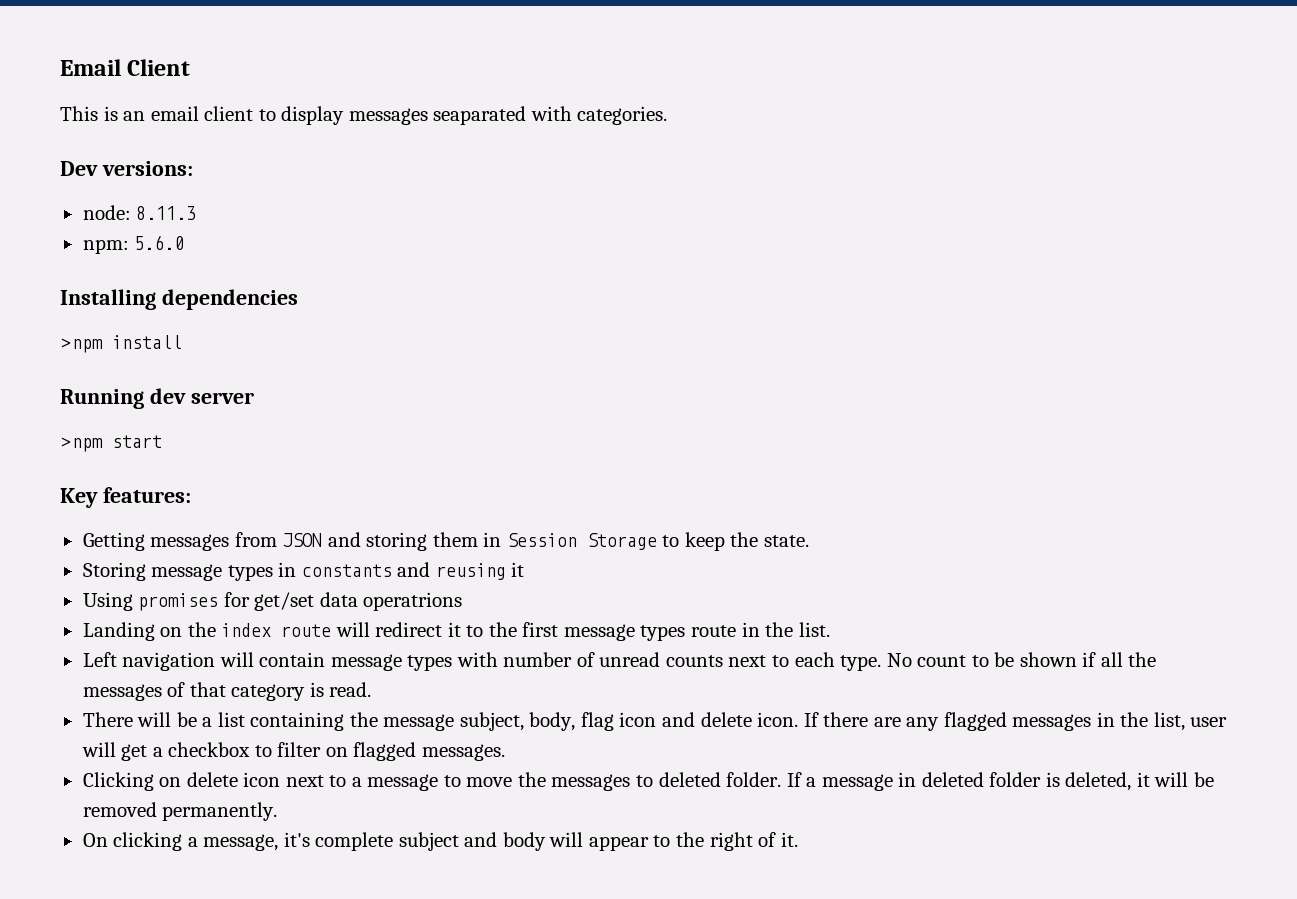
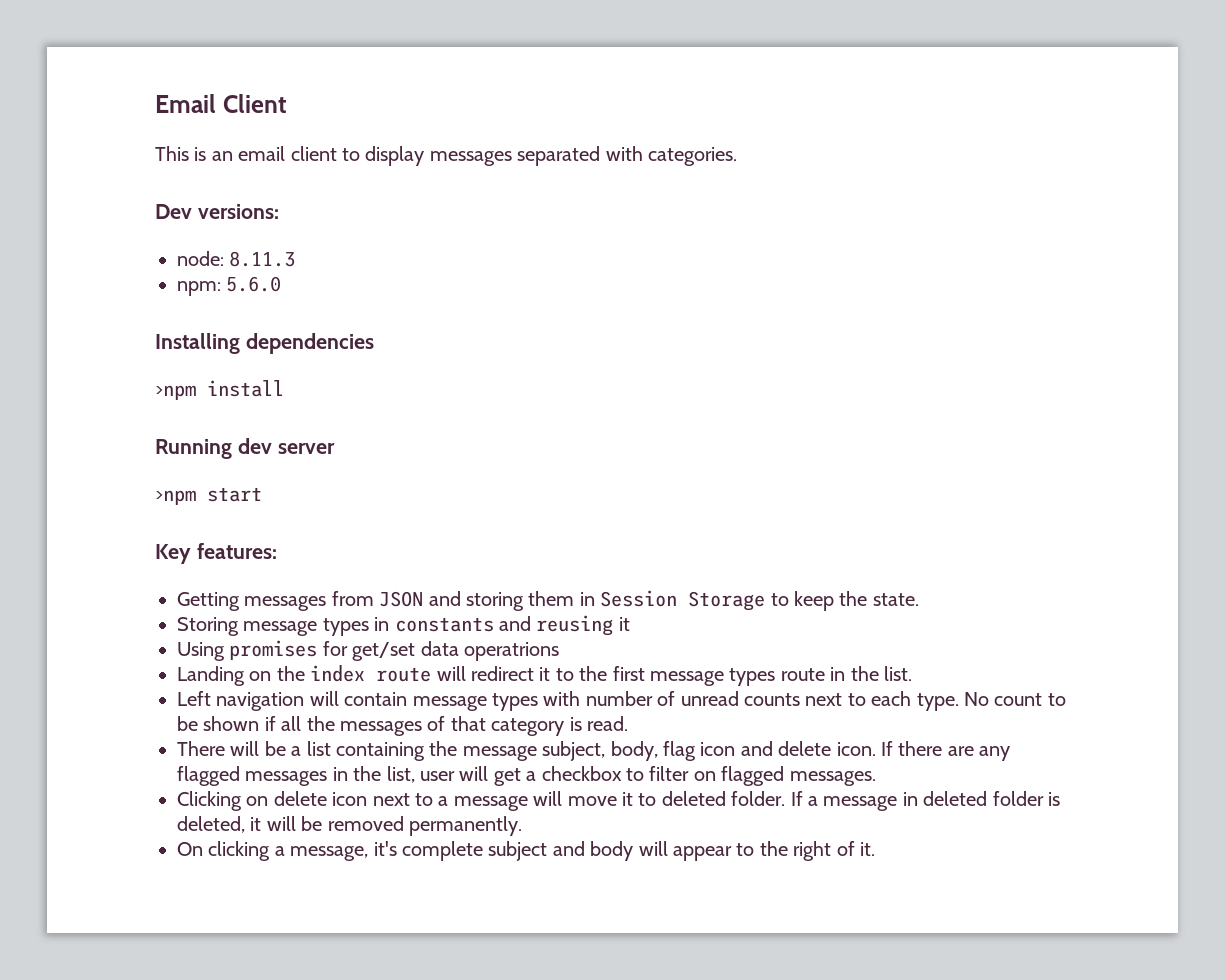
[433,106,527,125] seaparated -> [517,146,601,166] separated
[443,772,631,791] to move the messages -> [533,791,633,806] will move it

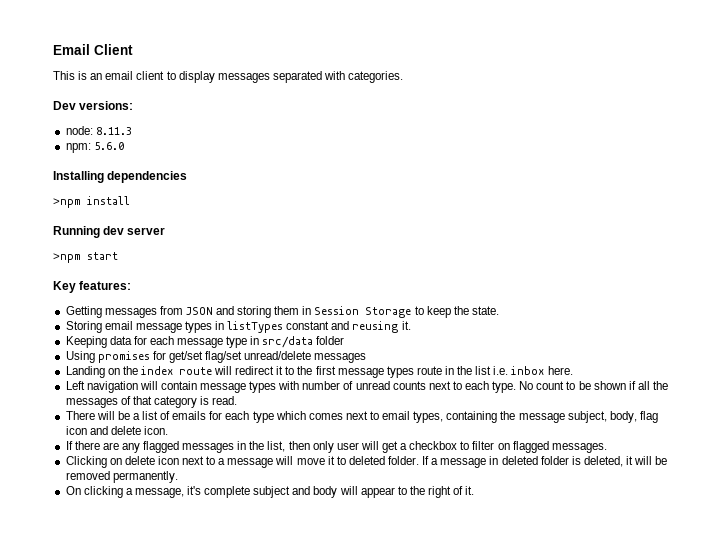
(239, 626) none -> [104,321,133,330] email
[394,615,630,636] constants and reusing it -> [227,321,411,333] [65,336,345,348] listTypes constant and reusing it. // Keeping data for each message type in src/data folder
[420,641,559,661] data operatrions -> [205,351,367,363] flag/set unread/delete messages
[883,666,912,681] list. -> [475,366,573,375] list i.e. inbox here.
(331, 748) none -> [160,411,444,423] of emails for each type which comes next to email types,
(876, 749) none -> (168, 430) //
(415, 774) none -> [288,441,334,453] then only

